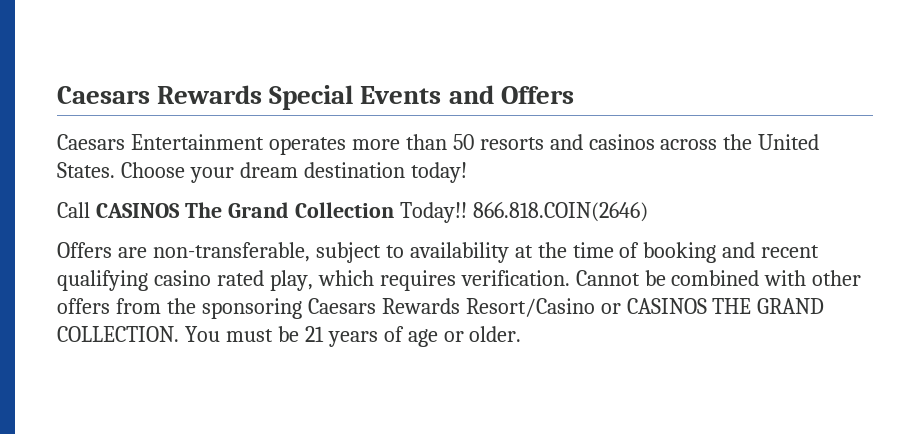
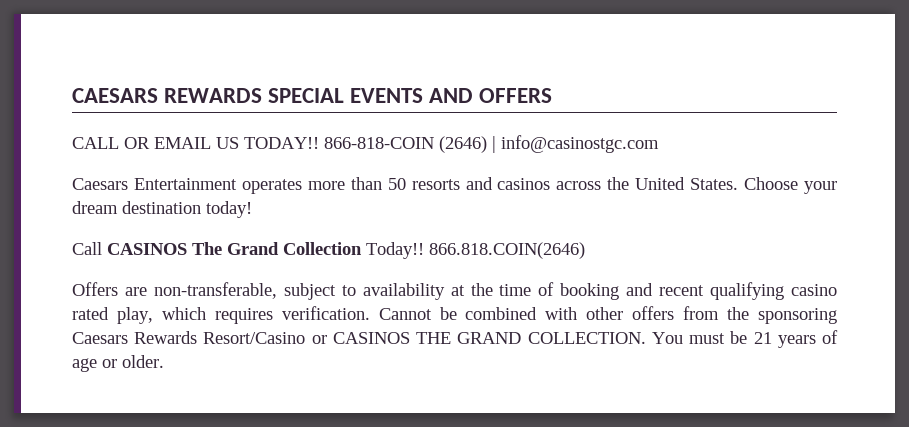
[57,85,574,110] Caesars Rewards Special Events and Offers -> [72,88,553,103] [72,135,659,153] CAESARS REWARDS SPECIAL EVENTS AND OFFERS // CALL OR EMAIL US TODAY!! 866-818-COIN (2646) | info@casinostgc.com

